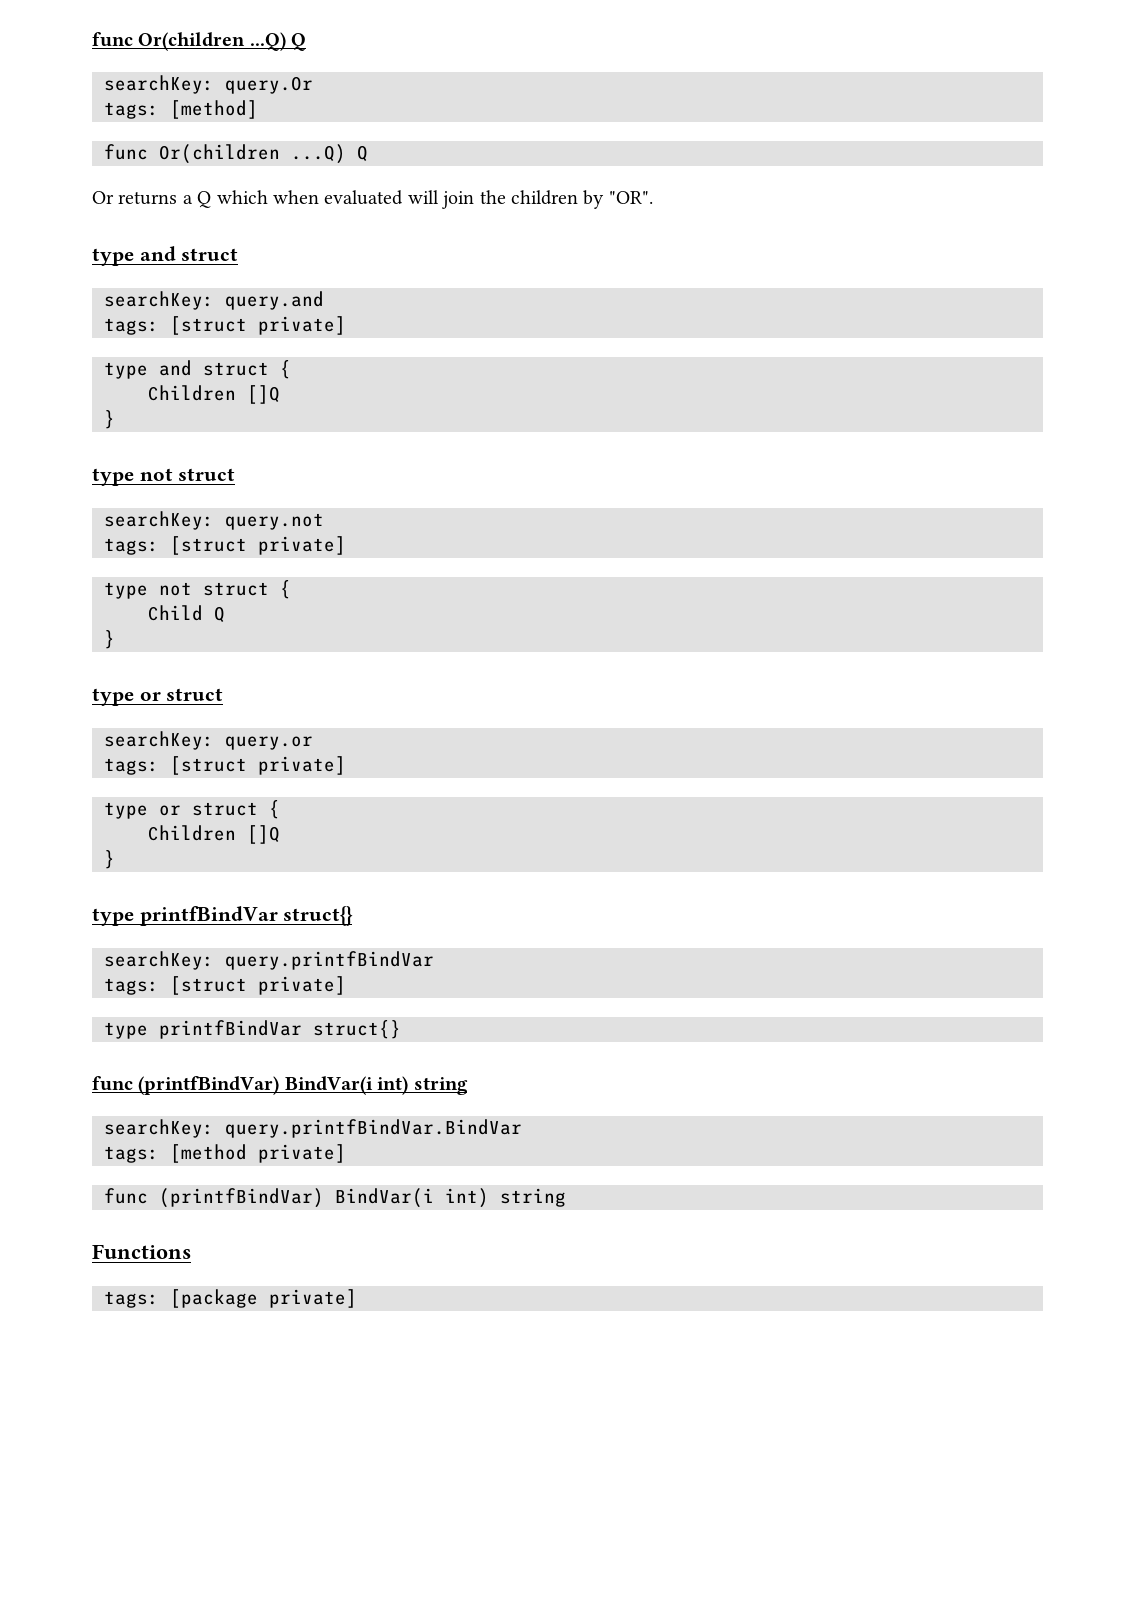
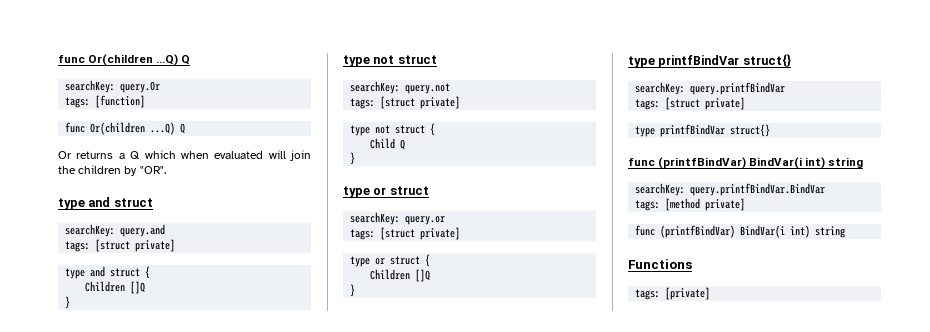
[170,100,258,119] [method] -> [95,95,146,108] [function]
[170,1289,357,1308] [package private] -> [665,287,711,300] [private]

